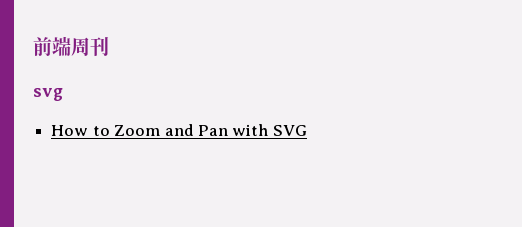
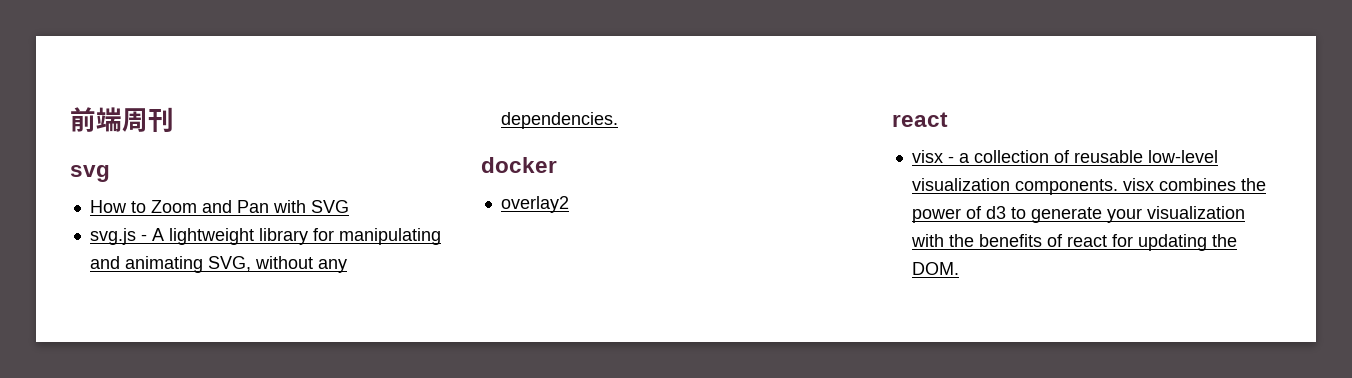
(307, 130) none -> [89,228,441,245] [89,256,347,273] [500,112,618,129] [481,157,557,173] [500,196,569,213] [892,112,948,127] [911,150,1218,163] [911,178,1266,195] [911,206,1245,223] [910,234,1237,251] [911,262,959,275] // svg.js - A lightweight library for manipulating and animating SVG, without any dependencies. // docker // overlay2 // react // visx - a collection of reusable low-level visualization components. visx combines the power of d3 to generate your visualization with the benefits of react for updating the DOM.

